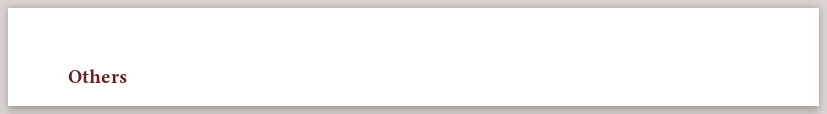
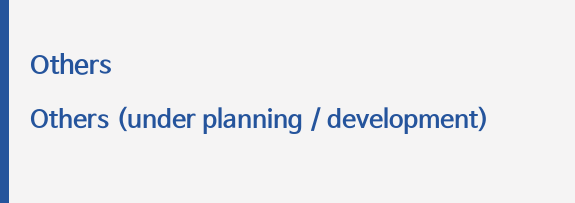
[68,69,127,83] Others -> [30,53,111,75] [30,106,490,134] Others // Others (under planning / development)

